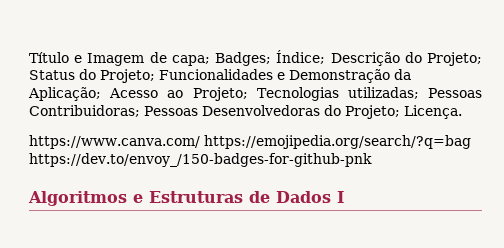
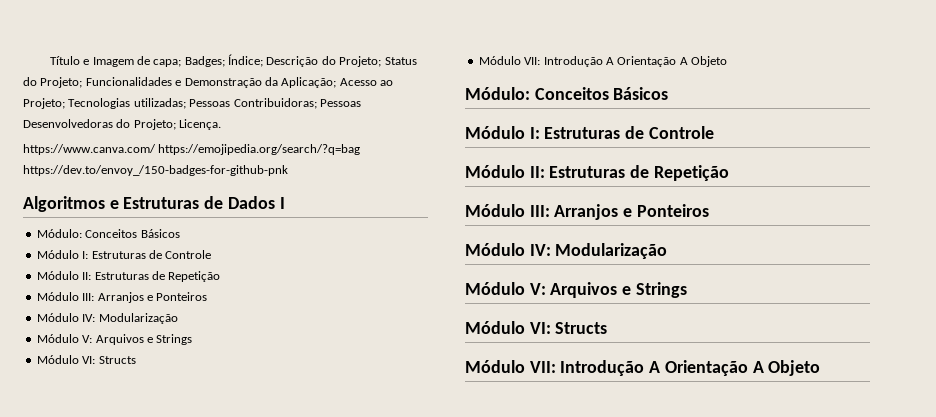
(344, 197) none -> [36,229,180,238] [36,250,212,259] [36,271,221,282] [36,292,208,303] [36,313,178,324] [36,334,193,345] [36,355,136,364] [478,56,727,67] [465,87,669,100] [465,126,714,139] [465,165,729,181] [465,204,709,220] [465,243,668,259] [465,282,687,298] [465,321,608,334] [465,360,821,376] // Módulo: Conceitos Básicos // Módulo I: Estruturas de Controle // Módulo II: Estruturas de Repetição // Módulo III: Arranjos e Ponteiros // Módulo IV: Modularização // Módulo V: Arquivos e Strings // Módulo VI: Structs // Módulo VII: Introdução A Orientação A Objeto // Módulo: Conceitos Básicos // Módulo I: Estruturas de Controle // Módulo II: Estruturas de Repetição // Módulo III: Arranjos e Ponteiros // Módulo IV: Modularização // Módulo V: Arquivos e Strings // Módulo VI: Structs // Módulo VII: Introdução A Orientação A Objeto

